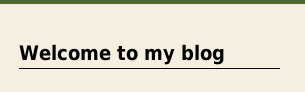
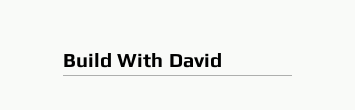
[19,44,225,65] Welcome to my blog -> [63,53,222,68] Build With David

